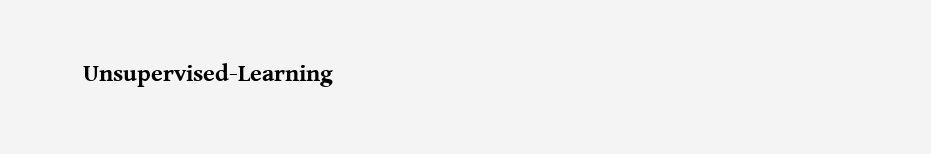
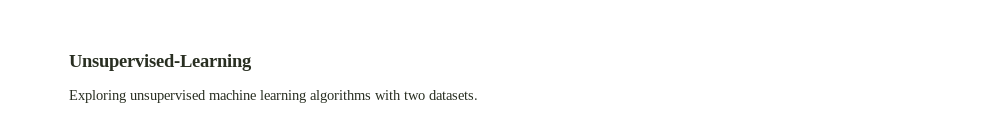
(333, 75) none -> [69,90,478,103] // Exploring unsupervised machine learning algorithms with two datasets.

